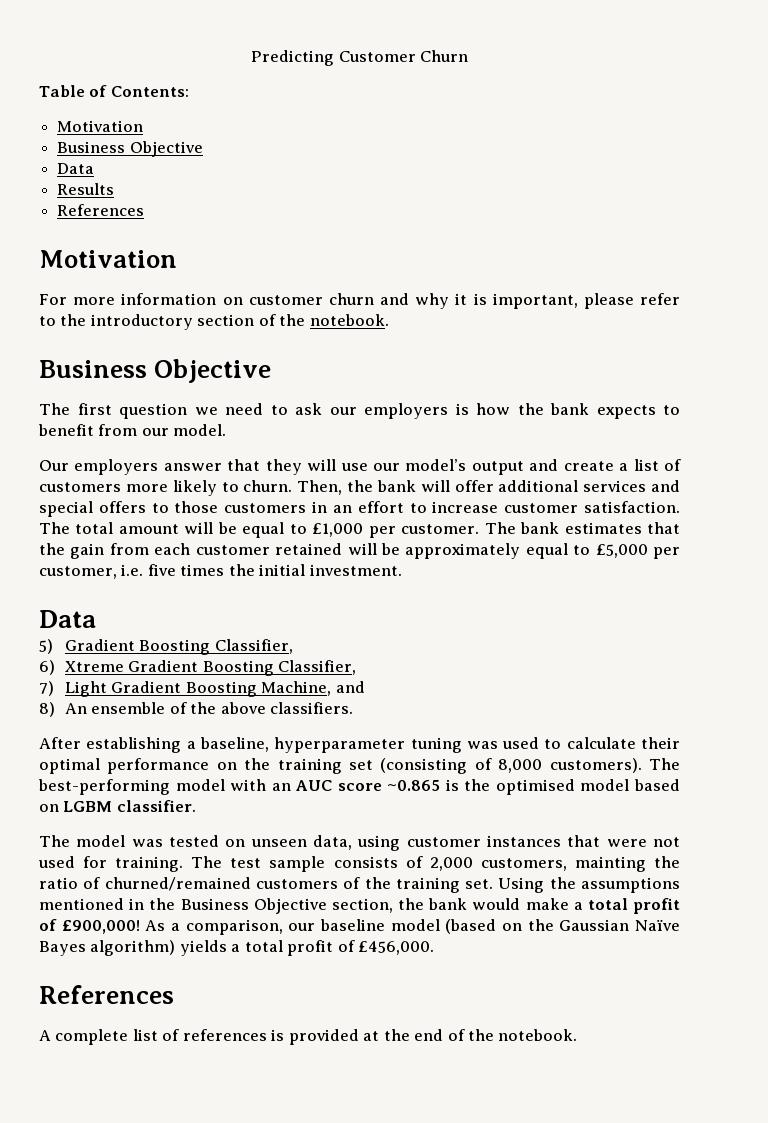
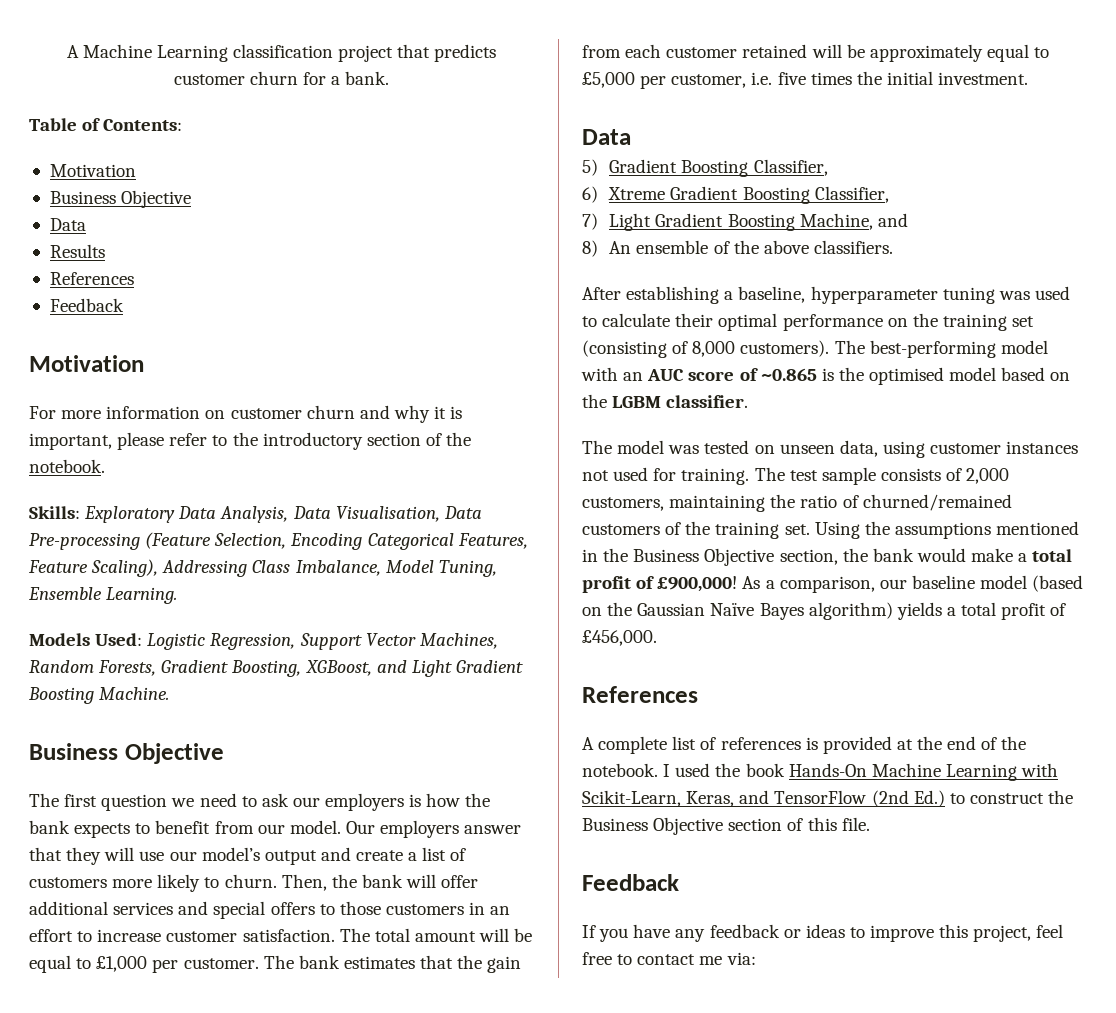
[251,50,468,66] Predicting Customer Churn -> [66,44,497,62] [173,71,390,85] A Machine Learning classification project that predicts customer churn for a bank.
(145, 210) none -> [49,298,124,312] // Feedback
(389, 320) none -> [29,506,482,523] [29,532,528,550] [28,559,497,577] [28,587,178,604] [29,633,498,650] [29,660,523,677] [28,687,170,704] // Skills: Exploratory Data Analysis, Data Visualisation, Data Pre-processing (Feature Selection, Encoding Categorical Features, Feature Scaling), Addressing Class Imbalance, Model Tuning, Ensemble Learning. // Models Used: Logistic Regression, Support Vector Machines, Random Forests, Gradient Boosting, XGBoost, and Light Gradient Boosting Machine.
(227, 430) // -> (341, 827) none
(382, 787) none -> [739,368,758,381] of
(59, 808) none -> [582,394,607,408] the
[567,835,647,847] that were -> (1079, 447) none
[574,856,646,872] mainting -> [669,495,766,512] maintaining
(578, 1035) none -> [663,763,1059,781] [582,790,1074,807] [582,817,870,835] [582,874,679,891] [582,924,1064,942] [582,952,756,965] I used the book Hands-On Machine Learning with Scikit-Learn, Keras, and TensorFlow (2nd Ed.) to construct the Business Objective section of this file. // Feedback // If you have any feedback or ideas to improve this project, feel free to contact me via:

